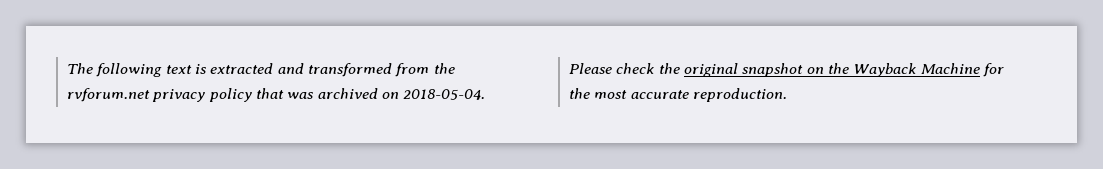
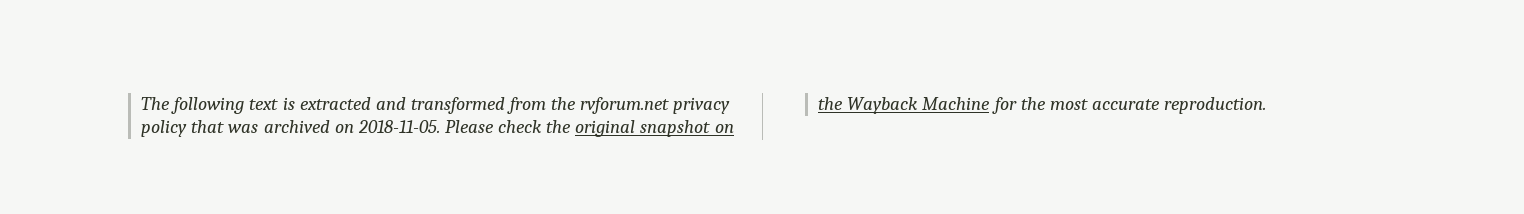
[403,89,486,100] 2018-05-04. -> [357,120,440,133] 2018-11-05.

